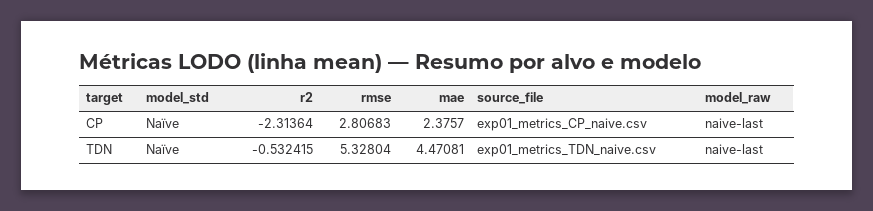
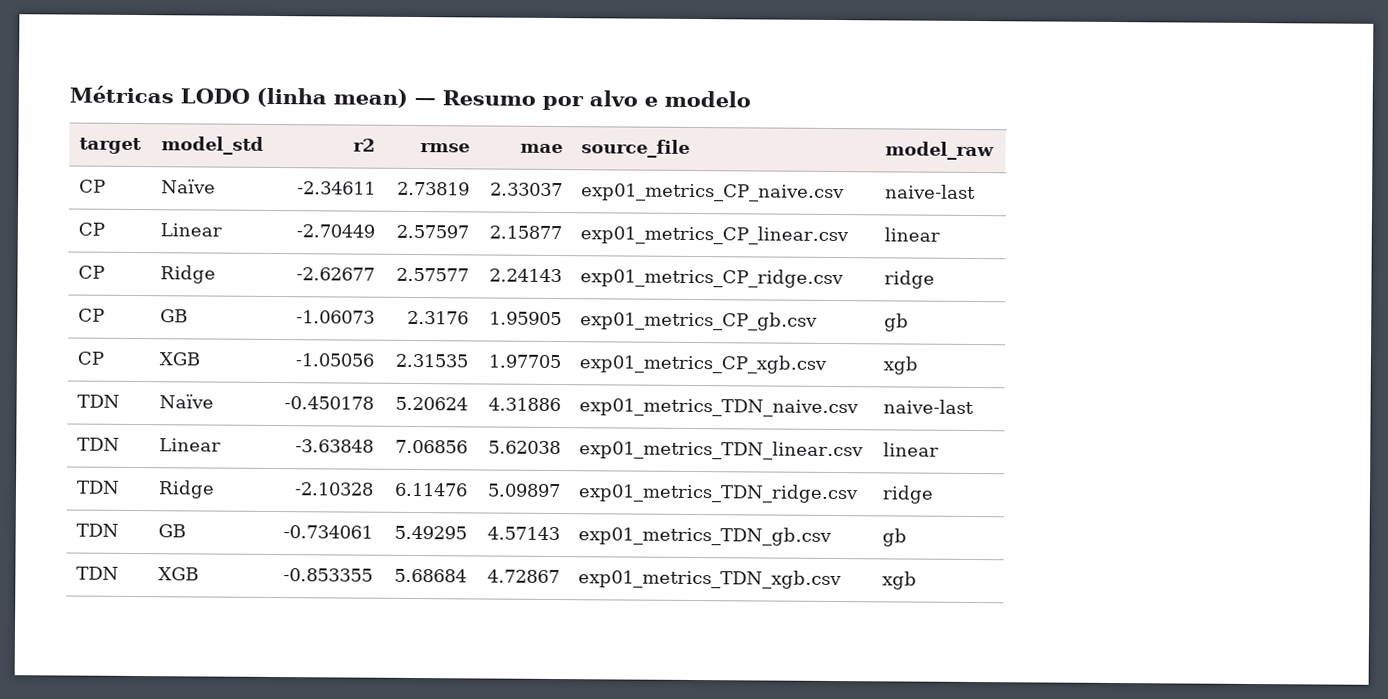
[258,118,314,128] [339,118,392,128] [423,118,465,128] -2.31364 | 2.80683 | 2.3757 -> [296,181,376,195] [396,181,470,196] [489,182,563,197] -2.34611 | 2.73819 | 2.33037
(763, 123) none -> [78,222,106,236] [160,223,223,237] [295,224,375,238] [395,224,469,239] [488,225,562,240] [580,225,850,246] [884,227,941,242] [78,265,106,279] [160,265,217,284] [295,267,375,281] [395,267,469,282] [488,268,562,283] [580,268,845,289] [884,270,936,289] [78,308,106,322] [160,309,189,323] [295,310,375,324] [406,310,469,325] [488,311,562,326] [580,311,819,331] [884,313,910,332] [77,351,105,365] [159,352,201,366] [294,353,374,367] [394,353,468,368] [487,354,561,369] [579,354,828,374] [883,356,919,375] // CP | Linear | -2.70449 | 2.57597 | 2.15877 | exp01_metrics_CP_linear.csv | linear // CP | Ridge | -2.62677 | 2.57577 | 2.24143 | exp01_metrics_CP_ridge.csv | ridge // CP | GB | -1.06073 | 2.3176 | 1.95905 | exp01_metrics_CP_gb.csv | gb // CP | XGB | -1.05056 | 2.31535 | 1.97705 | exp01_metrics_CP_xgb.csv | xgb
[252,144,314,154] [340,144,392,154] [416,144,465,154] -0.532415 | 5.32804 | 4.47081 -> [283,396,374,410] [394,396,468,411] [487,397,561,412] -0.450178 | 5.20624 | 4.31886
(763, 149) none -> [77,437,121,451] [159,438,222,452] [294,439,374,453] [394,439,468,454] [487,440,561,455] [579,440,865,461] [883,442,940,457] [76,480,121,494] [158,480,216,499] [293,482,374,496] [393,482,468,497] [486,483,561,498] [578,483,860,504] [882,485,935,504] [76,523,120,537] [158,524,187,538] [282,525,373,539] [393,525,467,540] [486,526,560,541] [578,526,833,546] [882,528,908,547] [76,566,120,580] [158,567,200,581] [282,568,373,582] [393,568,467,583] [486,569,560,584] [578,569,843,590] [882,571,918,590] // TDN | Linear | -3.63848 | 7.06856 | 5.62038 | exp01_metrics_TDN_linear.csv | linear // TDN | Ridge | -2.10328 | 6.11476 | 5.09897 | exp01_metrics_TDN_ridge.csv | ridge // TDN | GB | -0.734061 | 5.49295 | 4.57143 | exp01_metrics_TDN_gb.csv | gb // TDN | XGB | -0.853355 | 5.68684 | 4.72867 | exp01_metrics_TDN_xgb.csv | xgb

